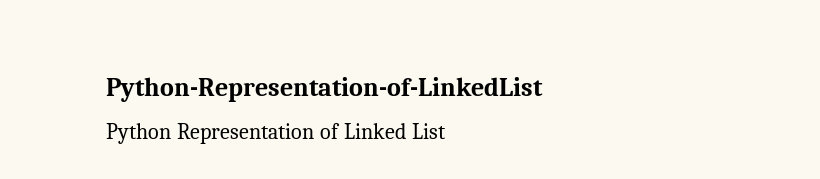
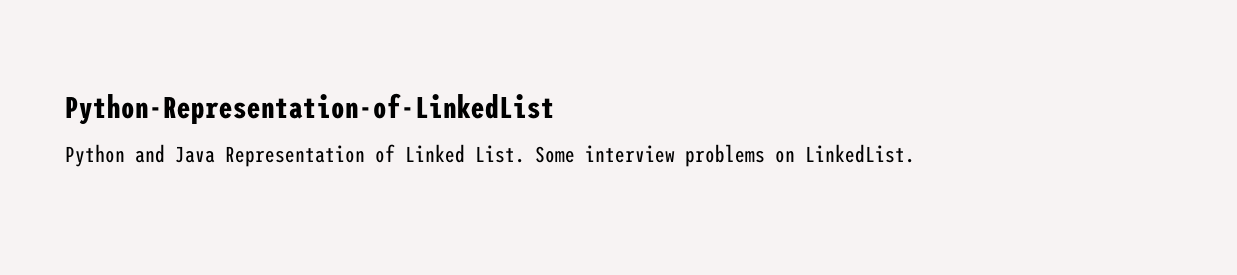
(171, 133) none -> [135,144,215,163] and Java
[411,123,446,139] List -> [475,144,915,167] List. Some interview problems on LinkedList.

